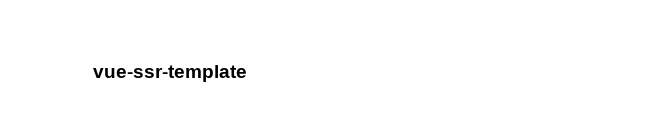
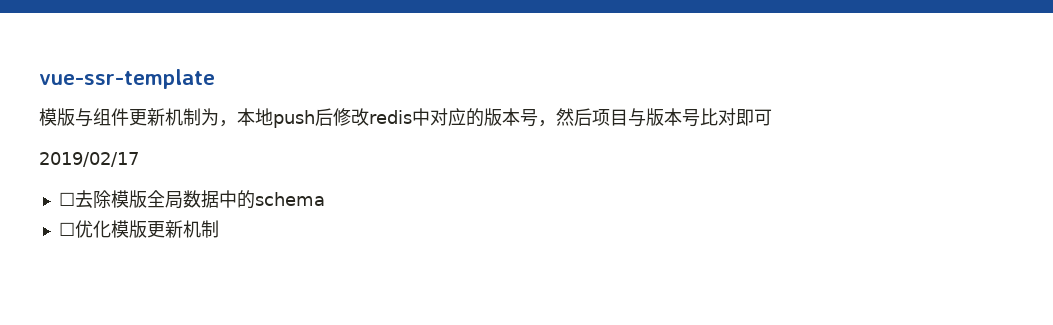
(247, 73) none -> [39,108,772,128] [39,152,139,167] [58,190,325,209] [58,220,219,238] // 模版与组件更新机制为，本地push后修改redis中对应的版本号，然后项目与版本号比对即可 // 2019/02/17 // ☐去除模版全局数据中的schema // ☐优化模版更新机制

